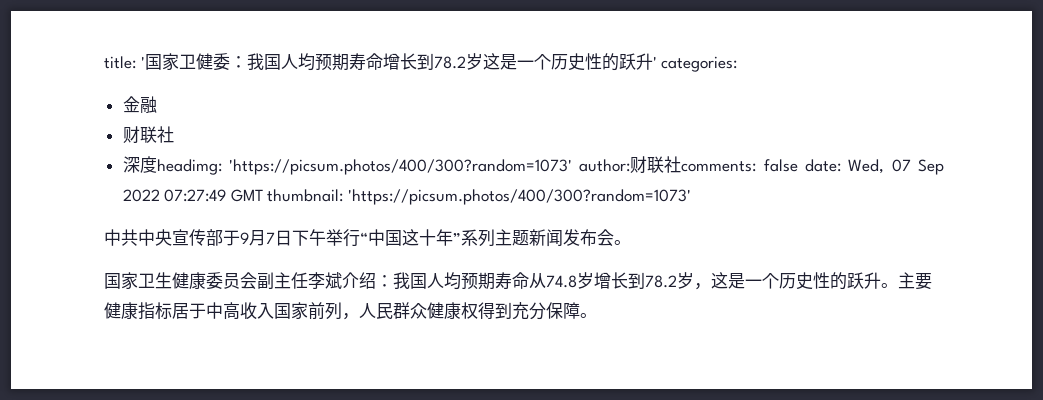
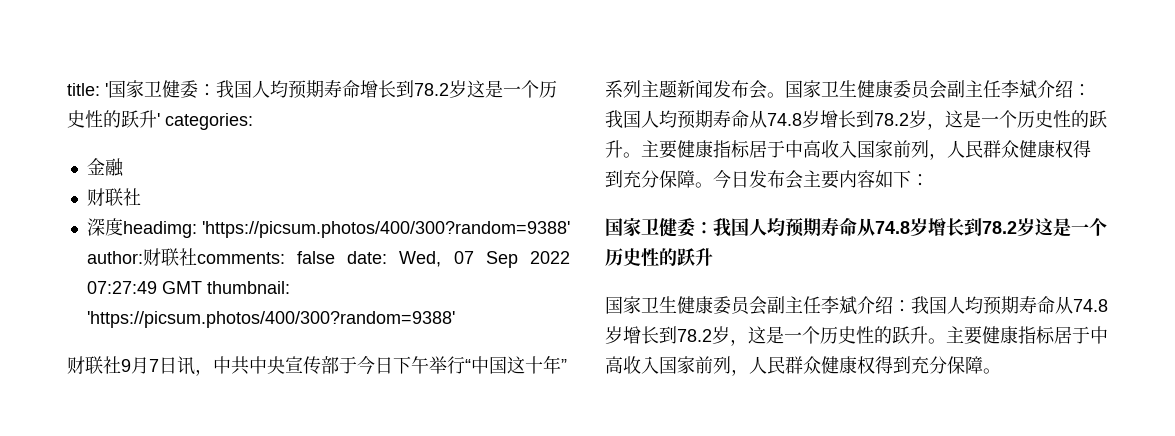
[229,159,573,175] 'https://picsum.photos/400/300?random=1073' -> [202,221,570,238] 'https://picsum.photos/400/300?random=9388'
[348,189,692,205] 'https://picsum.photos/400/300?random=1073' // -> [86,311,455,328] [67,356,213,376] 'https://picsum.photos/400/300?random=9388' // 财联社9月7日讯，
[240,230,275,246] 9月7 -> [357,356,375,375] 今
(631, 242) none -> [785,80,1091,99] [605,110,1107,130] [605,140,1091,160] [605,170,929,189] [605,217,1107,237] [605,248,713,267] 国家卫生健康委员会副主任李斌介绍：我国人均预期寿命从74.8岁增长到78.2岁，这是一个历史性的跃升。主要健康指标居于中高收入国家前列，人民群众健康权得到充分保障。今日发布会主要内容如下： // 国家卫健委：我国人均预期寿命从74.8岁增长到78.2岁这是一个历史性的跃升

